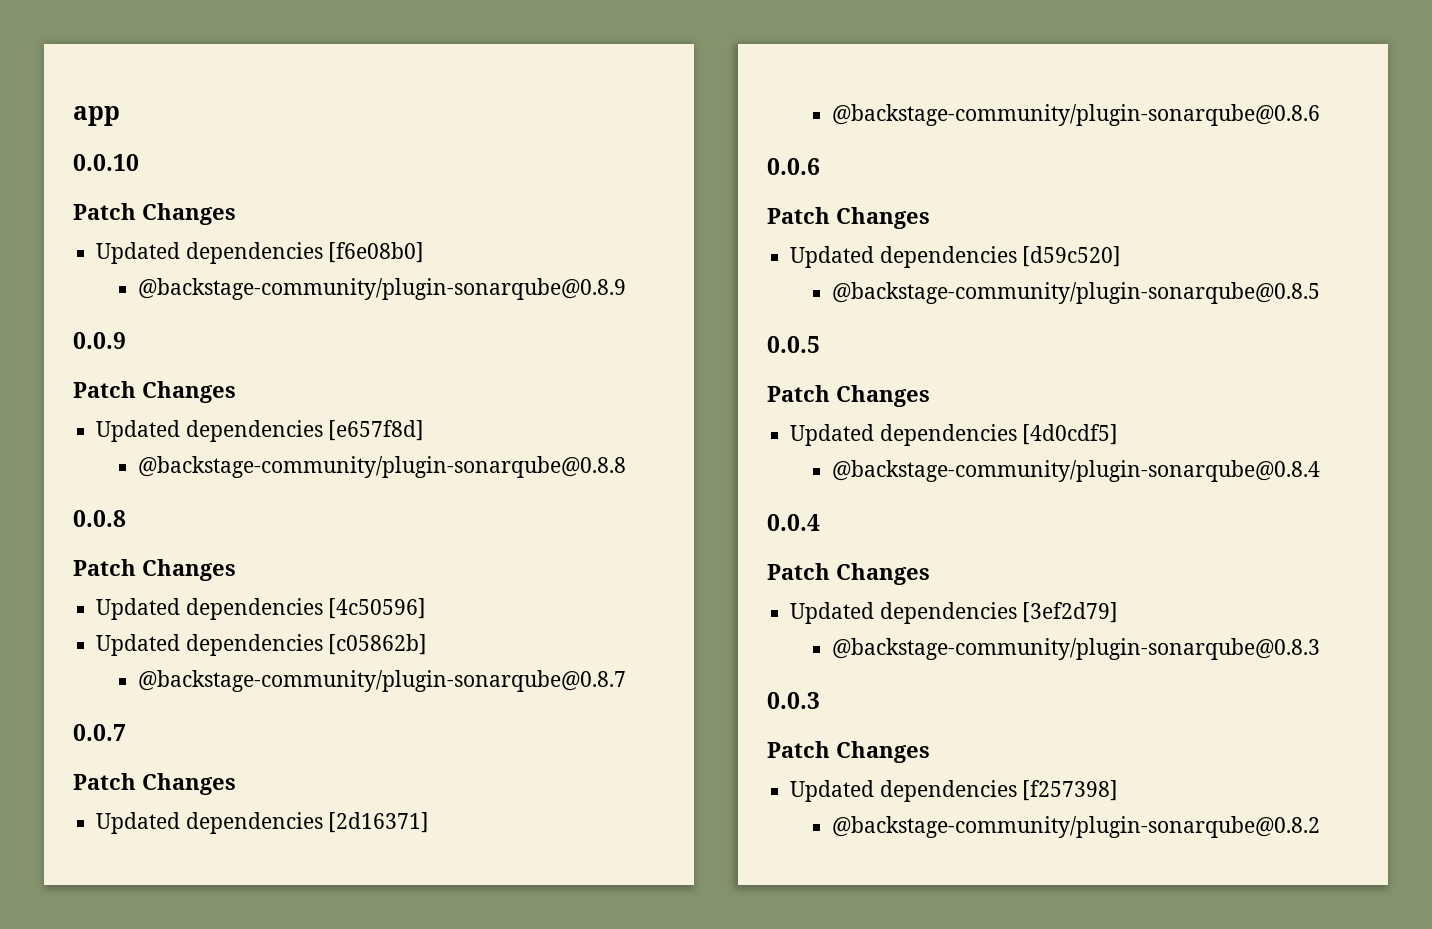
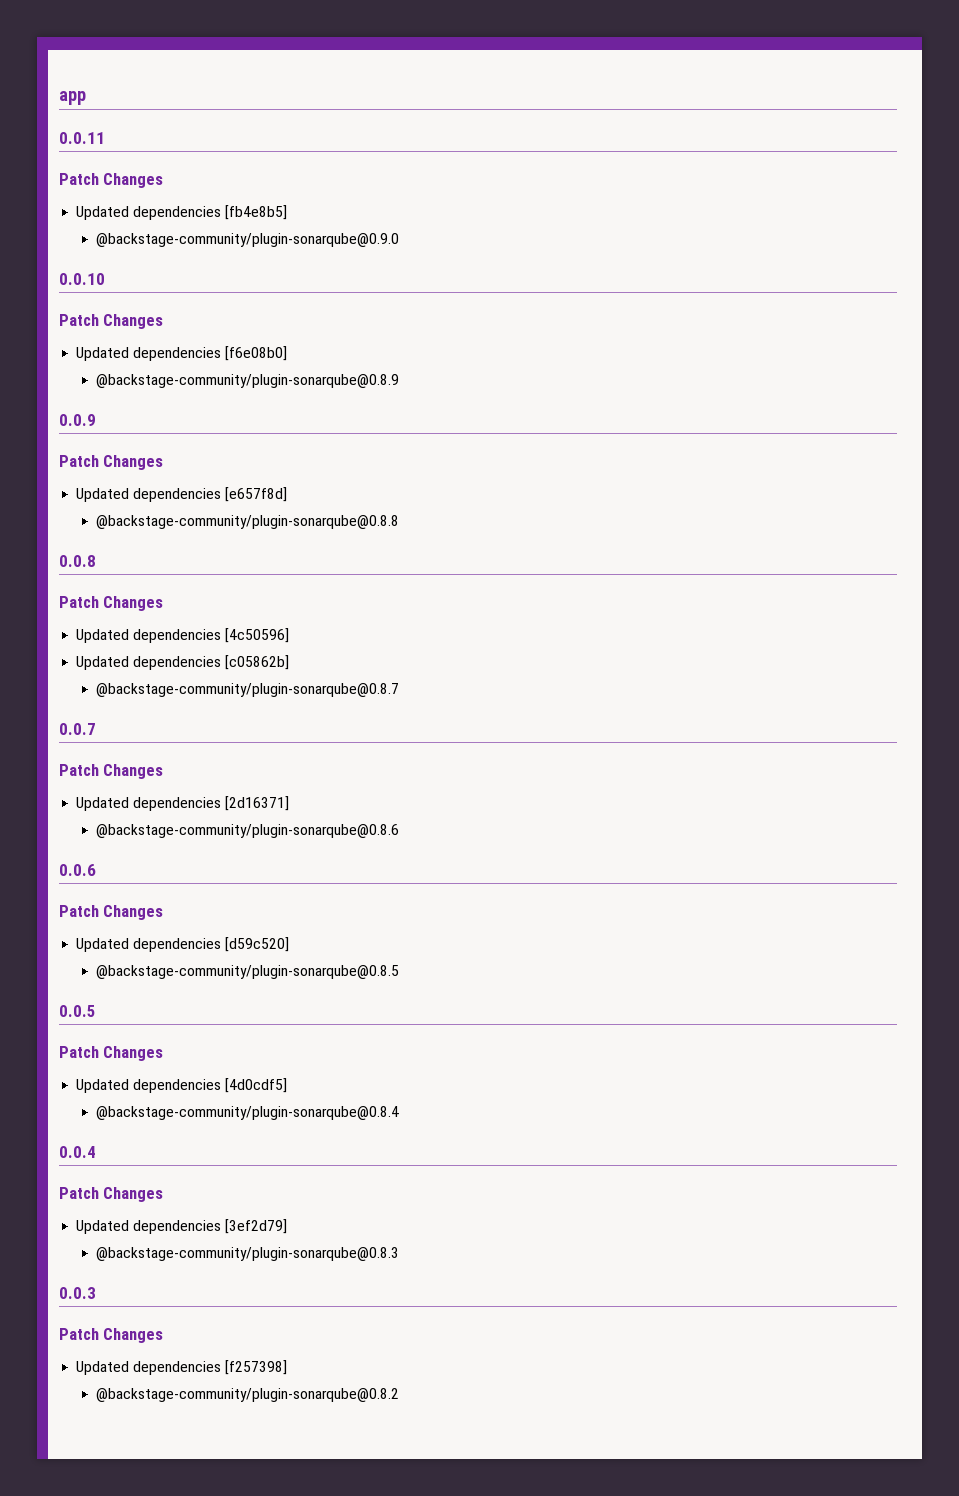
(120, 116) none -> [59,132,105,144] [59,173,164,188] [76,205,288,220] [96,233,400,247] // 0.0.11 // Patch Changes // Updated dependencies [fb4e8b5] // @backstage-community/plugin-sonarqube@0.9.0

